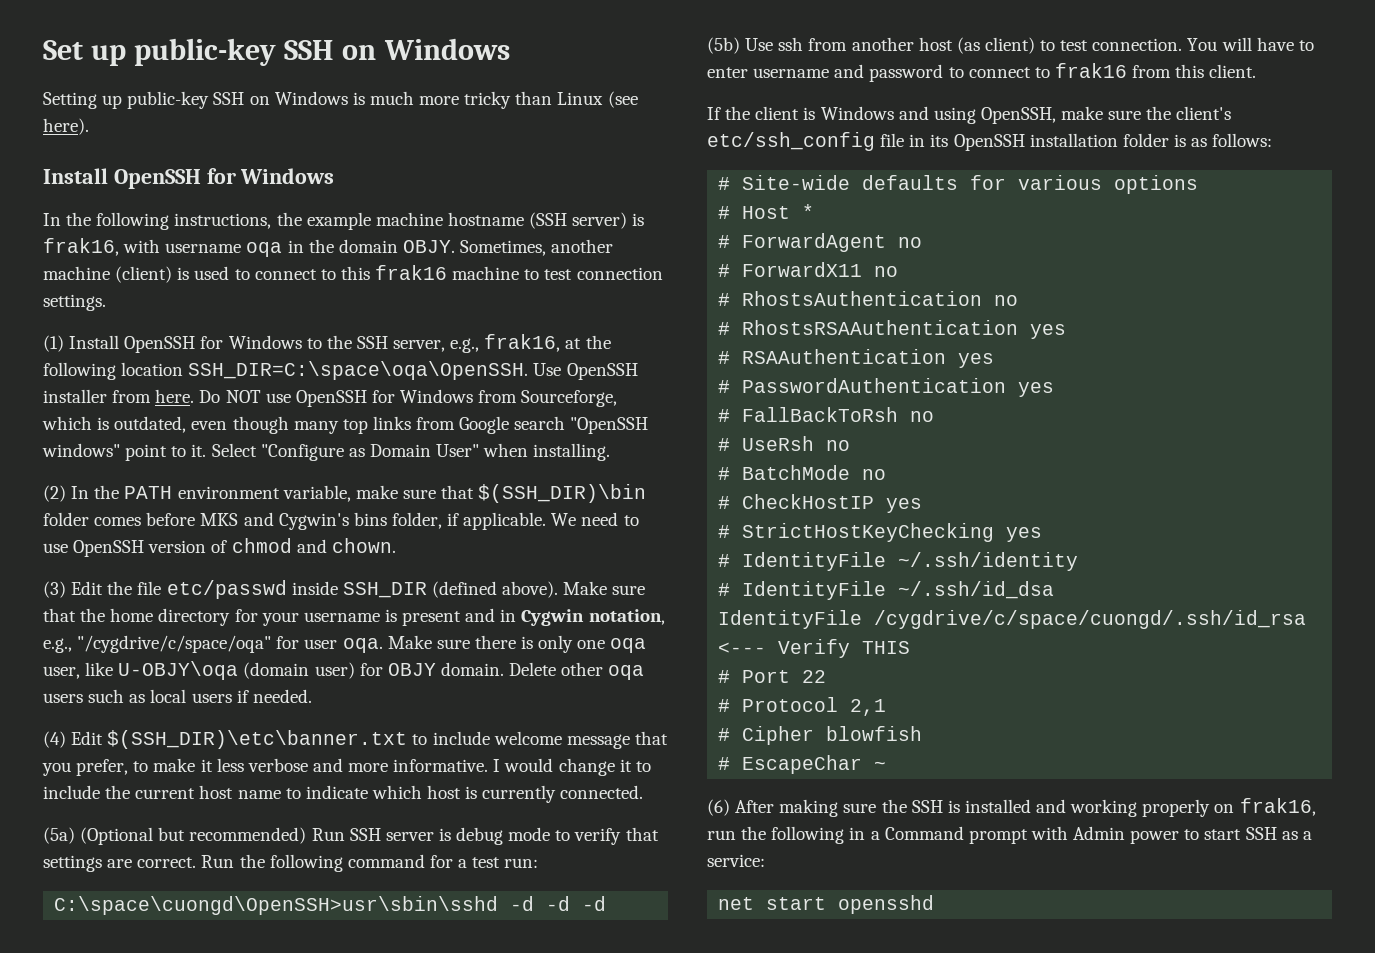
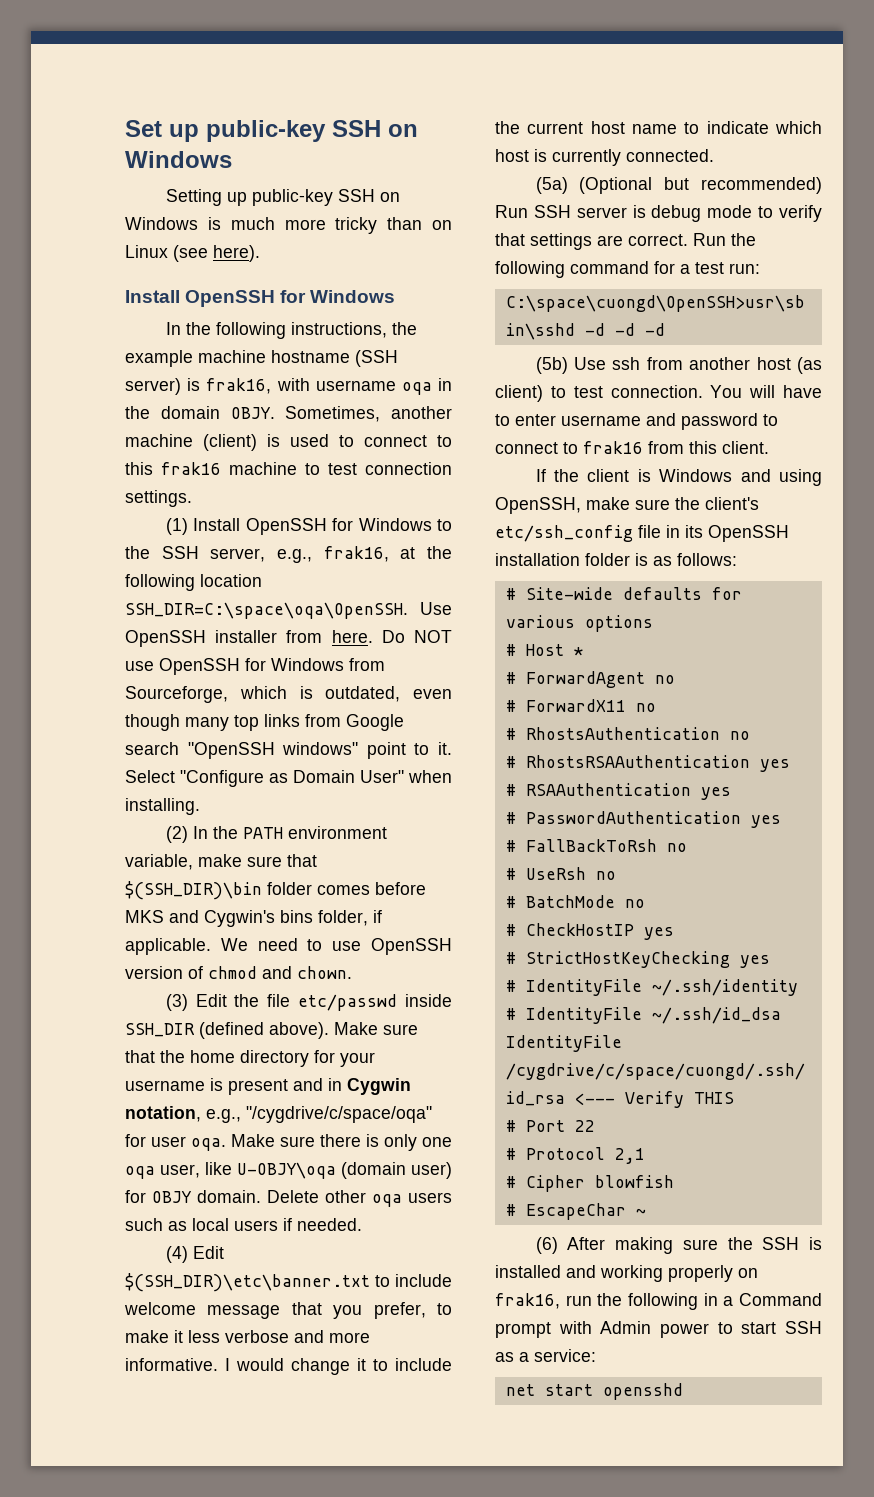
(553, 98) none -> [432,220,452,230] on

